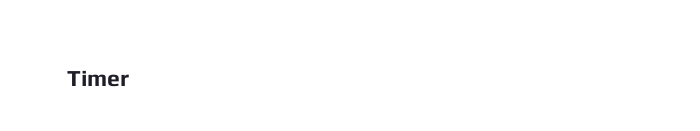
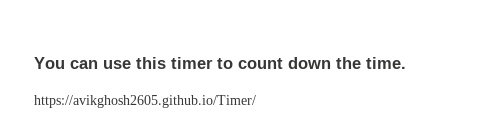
[67,70,129,87] Timer -> [34,57,406,69] [34,95,256,108] You can use this timer to count down the time. // https://avikghosh2605.github.io/Timer/

